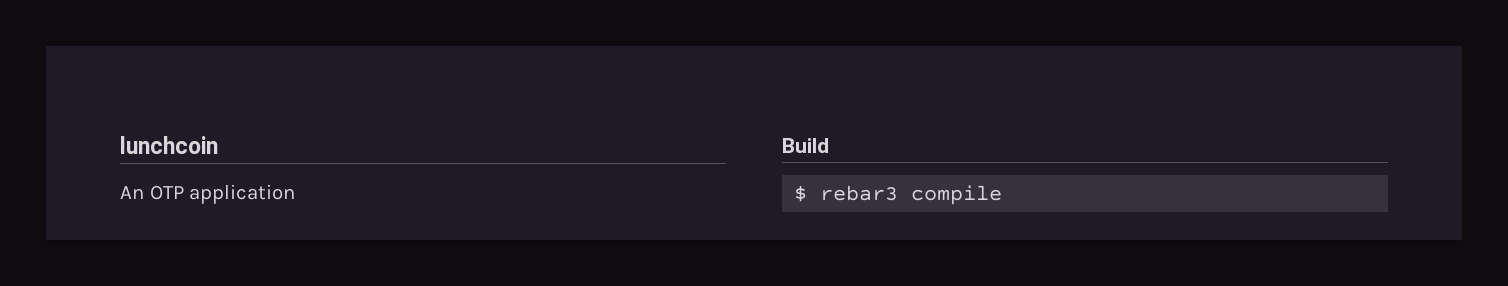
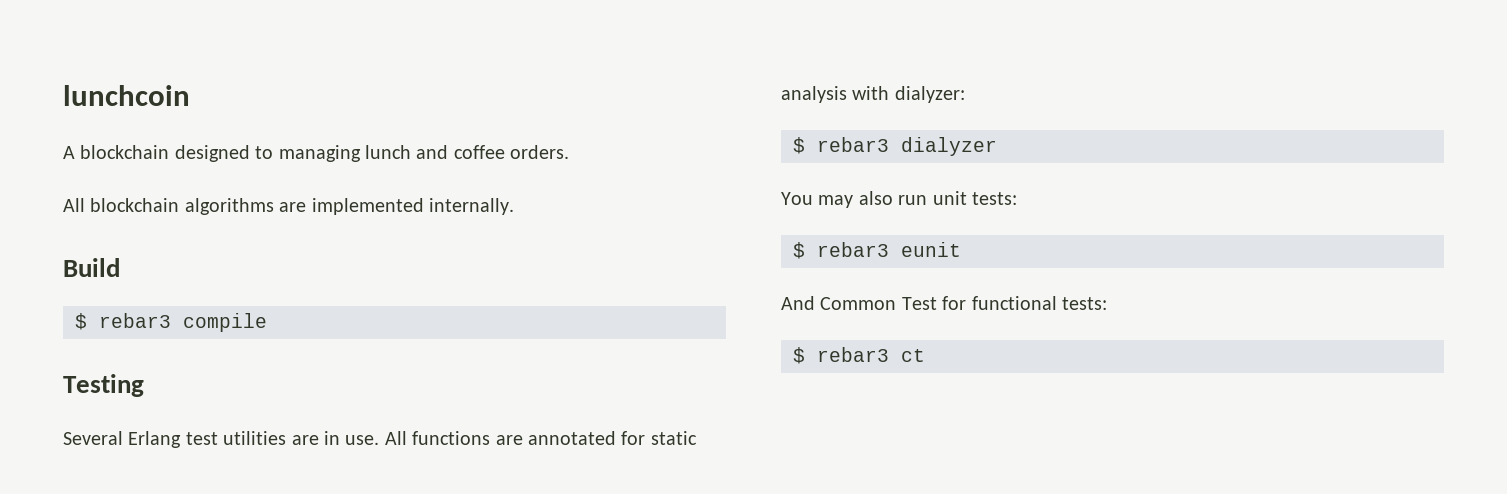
[120,184,296,204] [782,138,829,153] [794,185,1003,205] An OTP application // Build // $ rebar3 compile -> [63,145,570,162] [63,198,514,215] [63,258,120,277] [75,313,267,332] [63,374,144,397] [63,431,697,448] [781,86,965,103] [793,137,997,156] [781,191,1017,208] [793,242,961,259] [781,296,1107,310] [793,347,925,364] A blockchain designed to managing lunch and coffee orders. // All blockchain algorithms are implemented internally. // Build // $ rebar3 compile // Testing // Several Erlang test utilities are in use. All functions are annotated for static analysis with dialyzer: // $ rebar3 dialyzer // You may also run unit tests: // $ rebar3 eunit // And Common Test for functional tests: // $ rebar3 ct

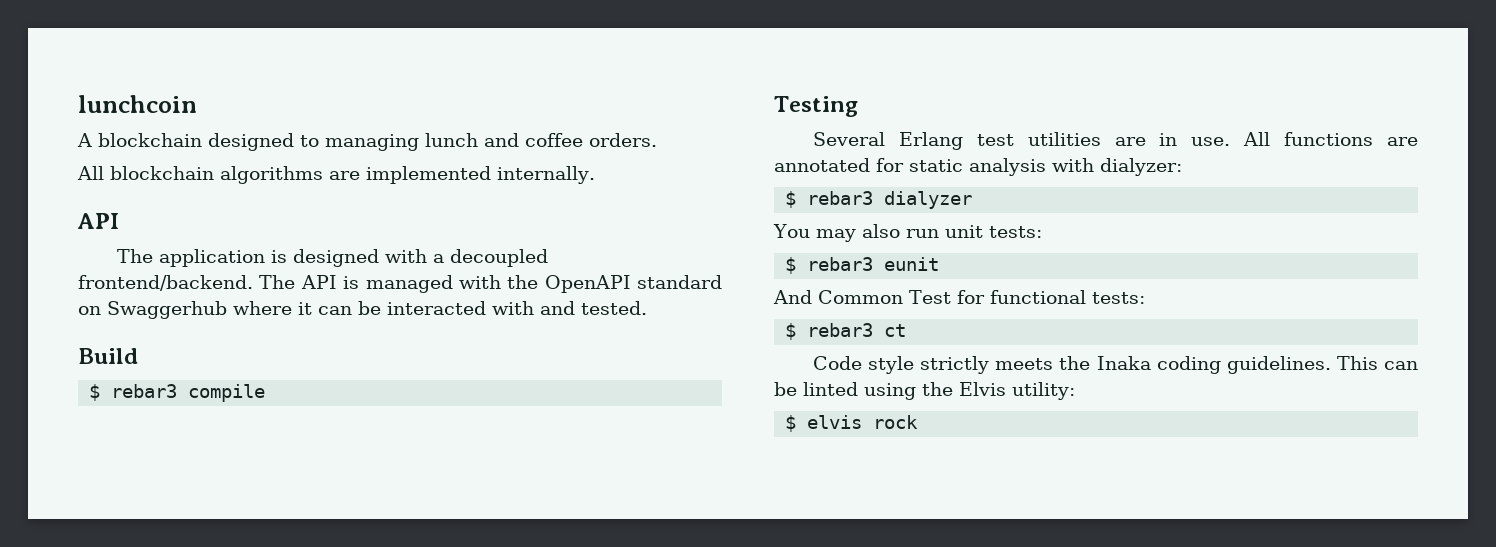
(514, 206) none -> [77,213,119,229] [117,249,549,267] [78,275,722,293] [78,301,647,319] // API // The application is designed with a decoupled frontend/backend. The API is managed with the OpenAPI standard on Swaggerhub where it can be interacted with and tested.
(925, 355) none -> [813,356,1418,374] [774,382,1075,400] [785,415,919,432] // Code style strictly meets the Inaka coding guidelines. This can be linted using the Elvis utility: // $ elvis rock

